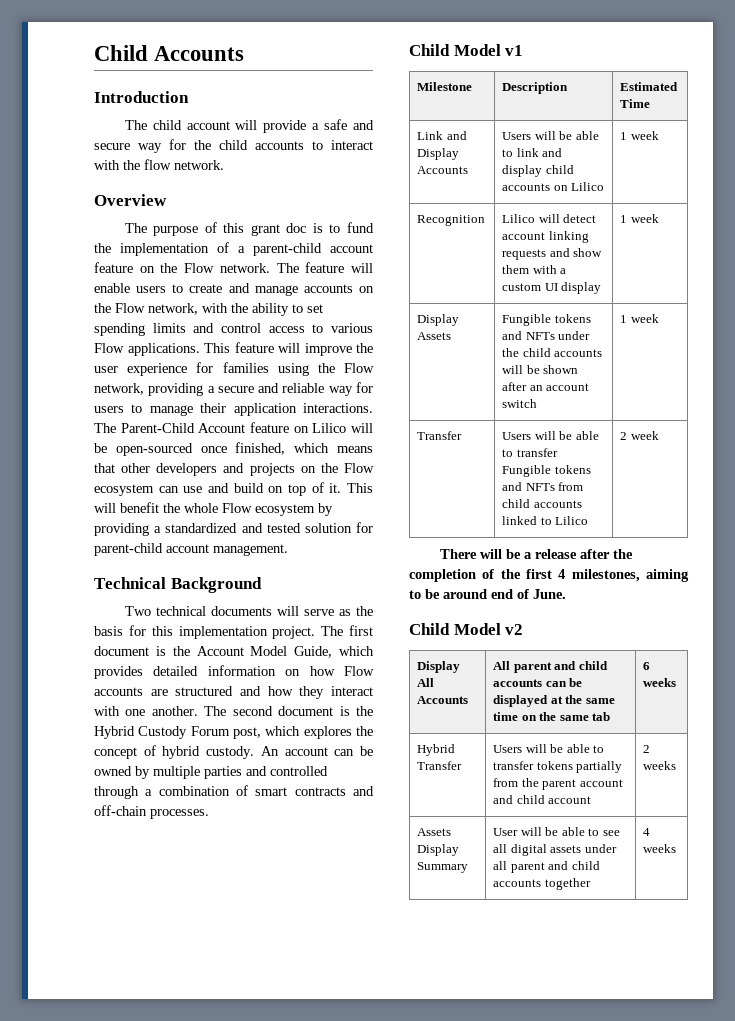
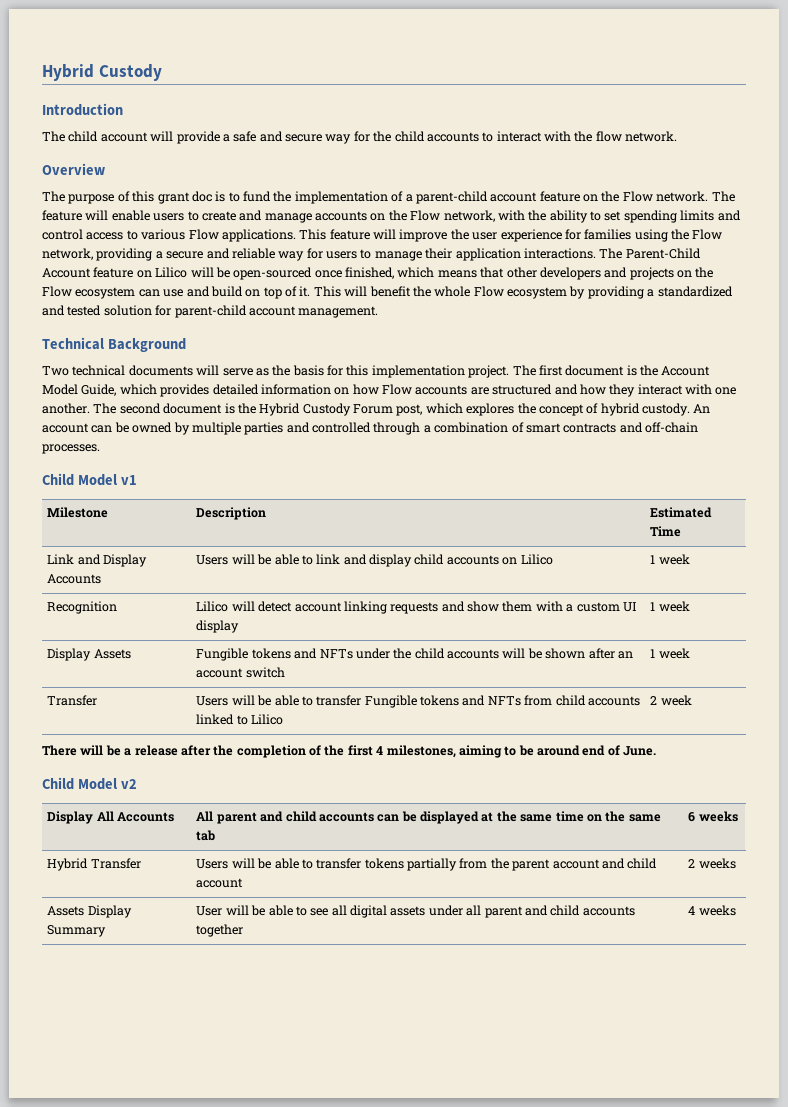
[94,45,245,61] Child Accounts -> [42,64,162,81] Hybrid Custody

